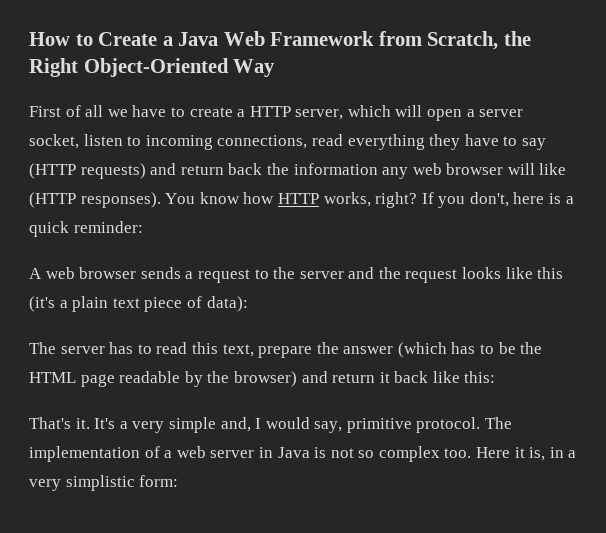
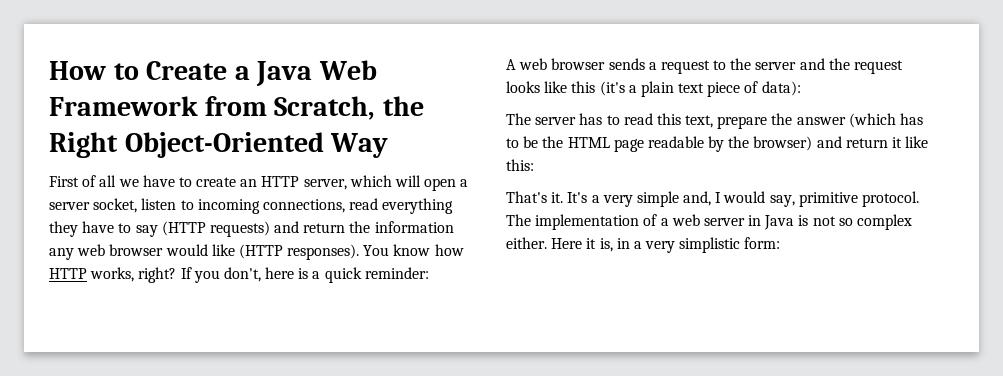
[237,109,246,117] a -> [240,179,258,187] an
[228,163,263,175] back -> (346, 228) none
[507,163,535,175] will -> [165,244,208,256] would
[394,371,429,383] back -> (903, 142) none
[444,448,472,458] too. -> [506,237,547,249] either.

